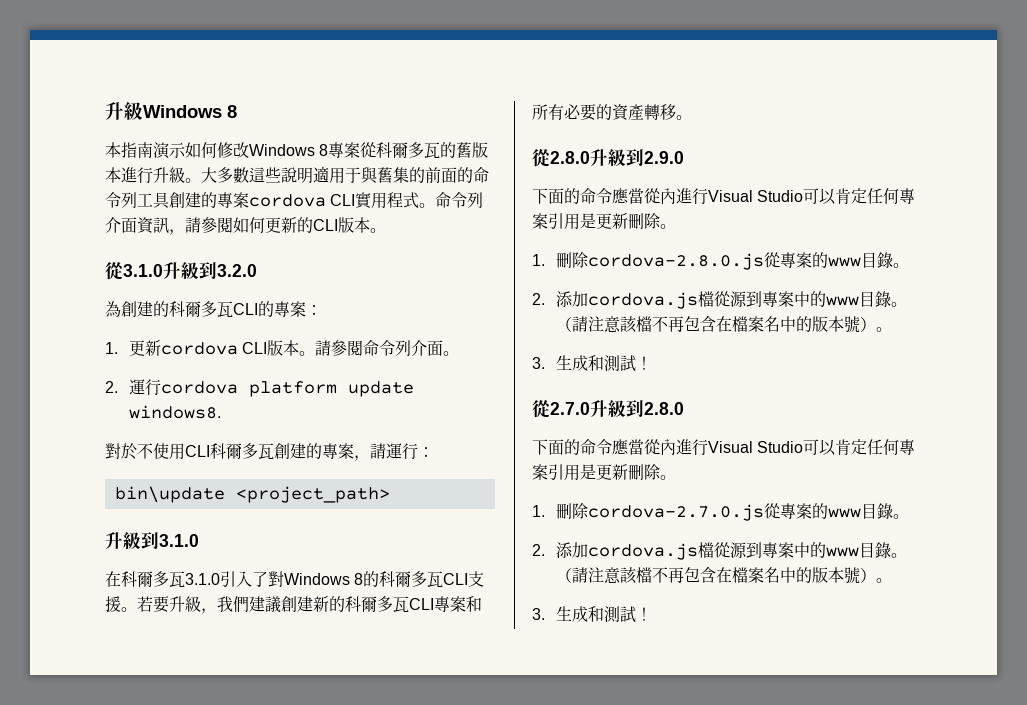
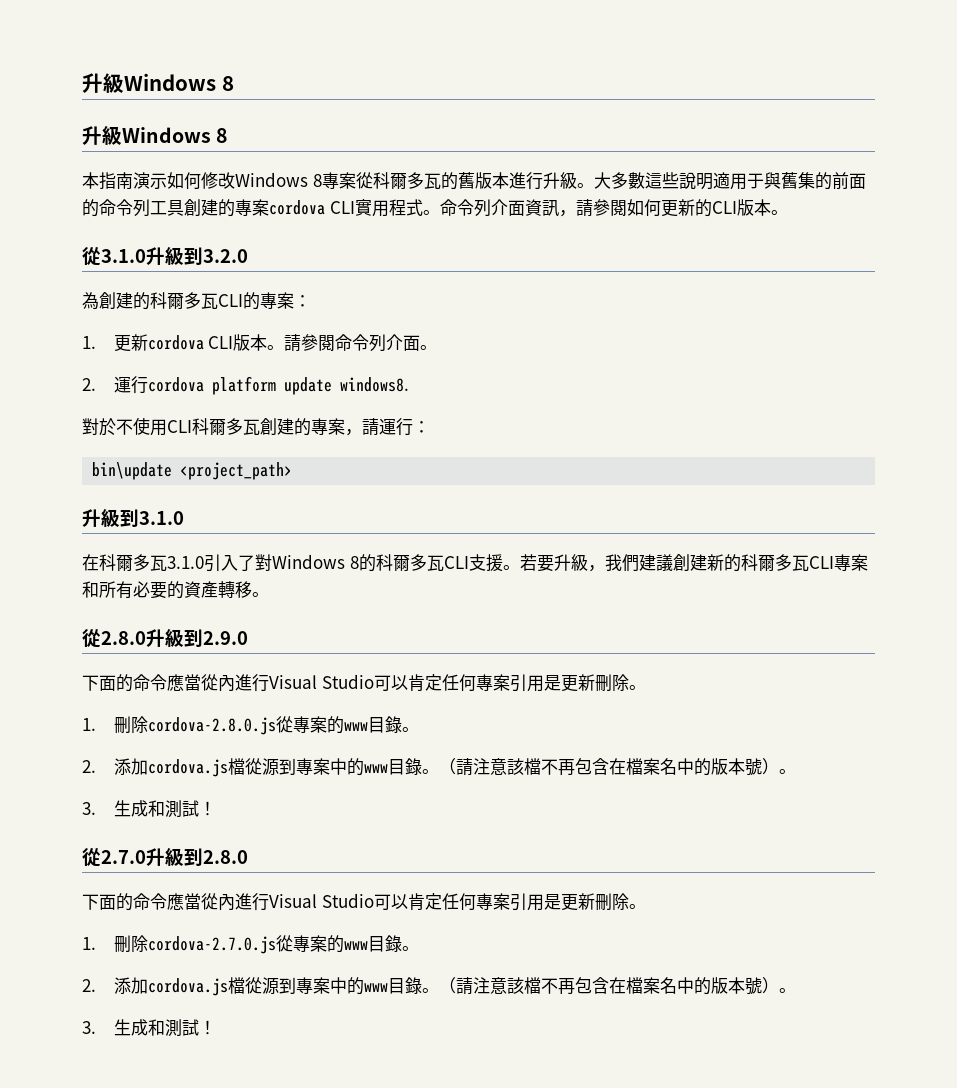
[105,102,237,120] 升級Windows 8 -> [82,73,234,93] [82,126,229,145] 升級Windows 8 // 升級Windows 8

